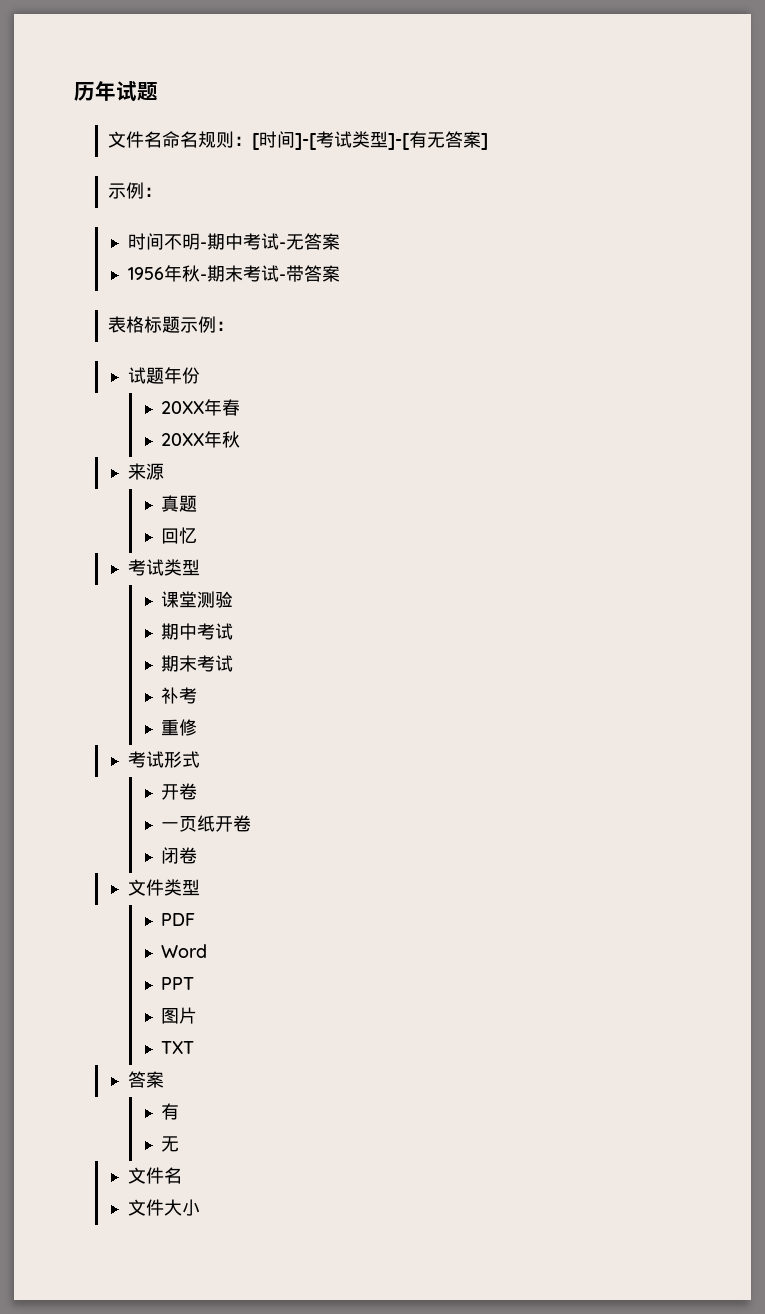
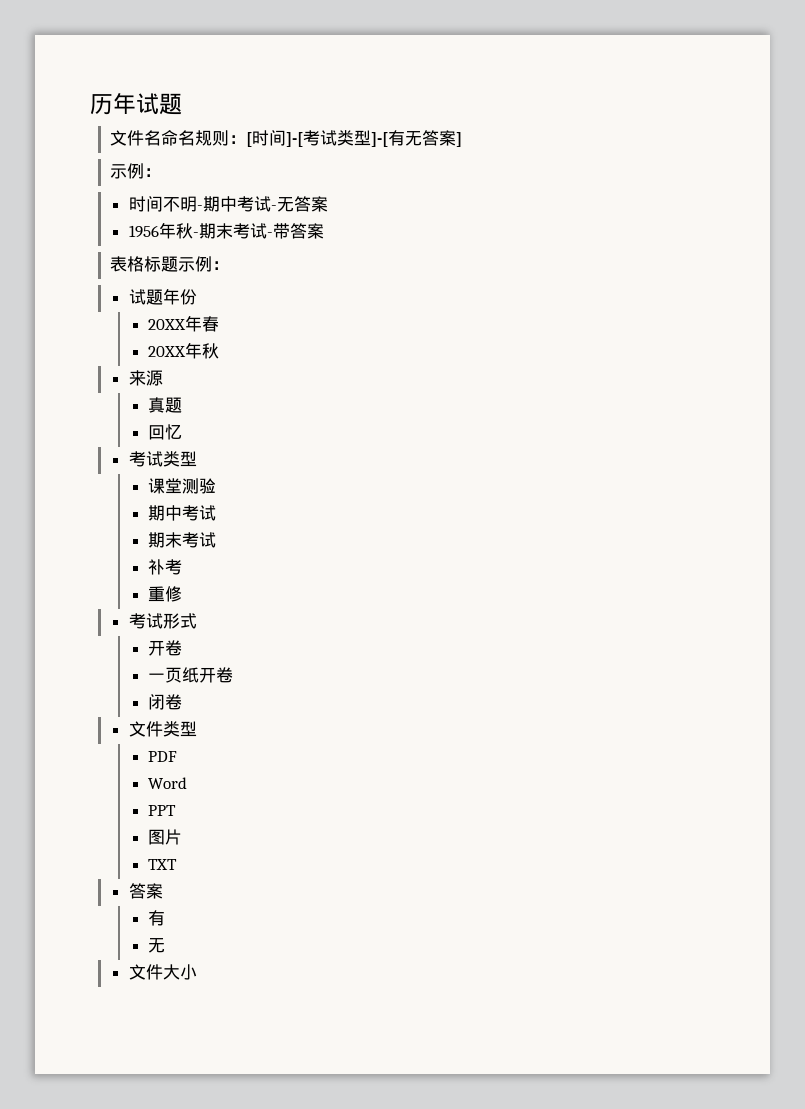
[127,1167,182,1184] // 文件名 -> (166, 945) none

